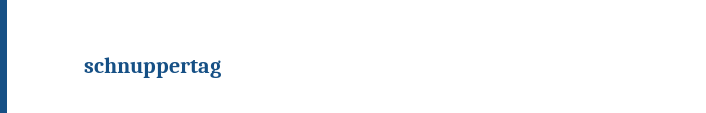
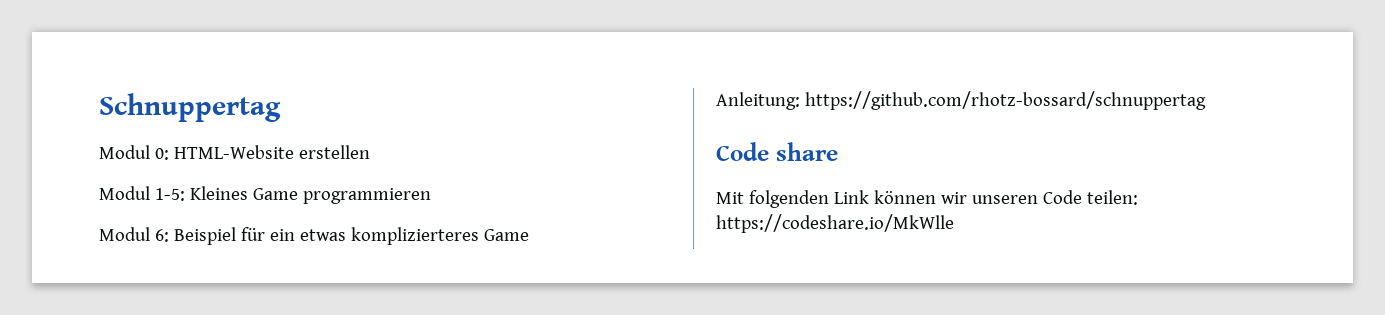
[84,57,221,78] schnuppertag -> [99,93,281,122] [99,145,370,160] [99,186,431,204] [99,227,529,245] [716,91,1206,110] [716,142,838,161] [716,190,1138,208] [716,214,954,233] Schnuppertag // Modul 0: HTML-Website erstellen // Modul 1-5: Kleines Game programmieren // Modul 6: Beispiel für ein etwas komplizierteres Game // Anleitung: https://github.com/rhotz-bossard/schnuppertag // Code share // Mit folgenden Link können wir unseren Code teilen: https://codeshare.io/MkWlle

